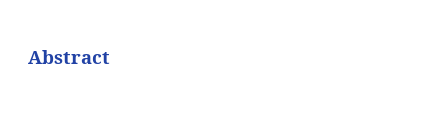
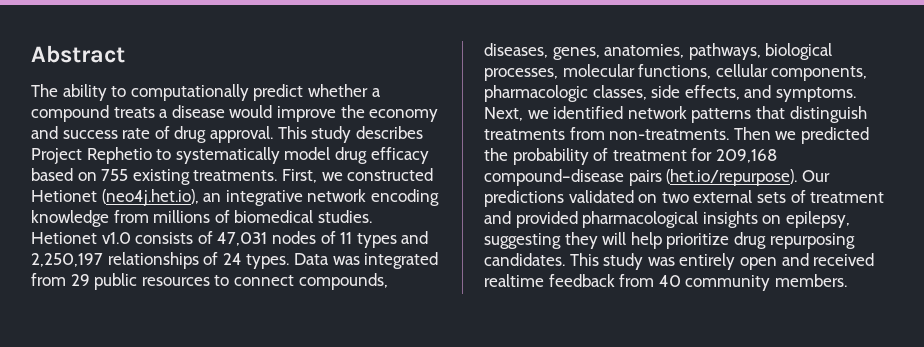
(110, 57) none -> [31,84,381,101] [31,105,439,122] [31,126,423,143] [31,147,429,164] [31,168,434,185] [31,189,439,206] [31,210,372,227] [31,231,429,248] [31,252,439,269] [31,273,388,290] [484,43,833,60] [484,64,868,81] [484,85,856,102] [484,106,867,123] [484,127,869,144] [484,148,777,165] [484,169,830,186] [484,190,885,207] [484,211,850,228] [484,232,855,249] [484,253,875,270] [484,274,847,291] // The ability to computationally predict whether a compound treats a disease would improve the economy and success rate of drug approval. This study describes Project Rephetio to systematically model drug efficacy based on 755 existing treatments. First, we constructed Hetionet (neo4j.het.io), an integrative network encoding knowledge from millions of biomedical studies. Hetionet v1.0 consists of 47,031 nodes of 11 types and 2,250,197 relationships of 24 types. Data was integrated from 29 public resources to connect compounds, diseases, genes, anatomies, pathways, biological processes, molecular functions, cellular components, pharmacologic classes, side effects, and symptoms. Next, we identified network patterns that distinguish treatments from non-treatments. Then we predicted the probability of treatment for 209,168 compound–disease pairs (het.io/repurpose). Our predictions validated on two external sets of treatment and provided pharmacological insights on epilepsy, suggesting they will help prioritize drug repurposing candidates. This study was entirely open and received realtime feedback from 40 community members.

